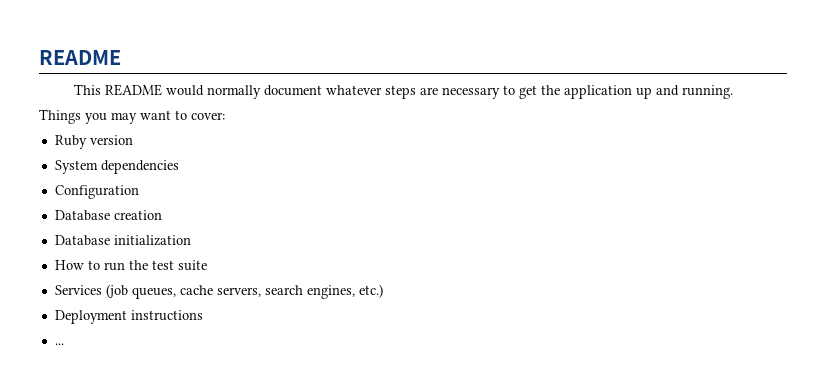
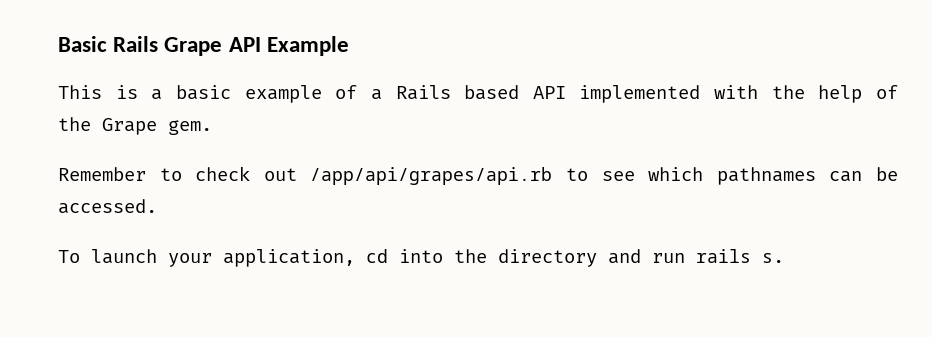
[39,50,121,65] [74,84,734,99] [39,109,225,124] [54,135,133,149] [54,160,179,174] [54,185,139,199] [54,210,162,221] [54,235,191,246] [54,260,207,271] [54,284,383,299] [54,310,203,324] [54,343,64,345] README // This README would normally document whatever steps are necessary to get the application up and running. // Things you may want to cover: // Ruby version // System dependencies // Configuration // Database creation // Database initialization // How to run the test suite // Services (job queues, cache servers, search engines, etc.) // Deployment instructions // ... -> [58,36,349,56] [58,85,898,103] [58,117,212,135] [58,166,899,185] [58,199,157,214] [58,249,784,267] Basic Rails Grape API Example // This is a basic example of a Rails based API implemented with the help of the Grape gem. // Remember to check out /app/api/grapes/api.rb to see which pathnames can be accessed. // To launch your application, cd into the directory and run rails s.

